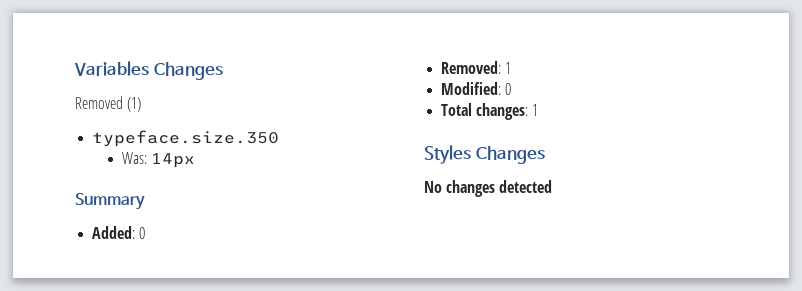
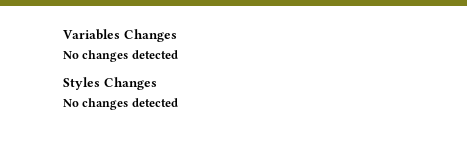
[75,96,142,112] [92,130,280,147] [122,152,196,168] [75,193,145,210] [92,226,146,239] [441,61,512,74] [441,82,512,95] [441,103,539,120] Removed (1) // typeface.size.350 // Was: 14px // Summary // Added: 0 // Removed: 1 // Modified: 0 // Total changes: 1 -> [63,50,178,62] No changes detected

